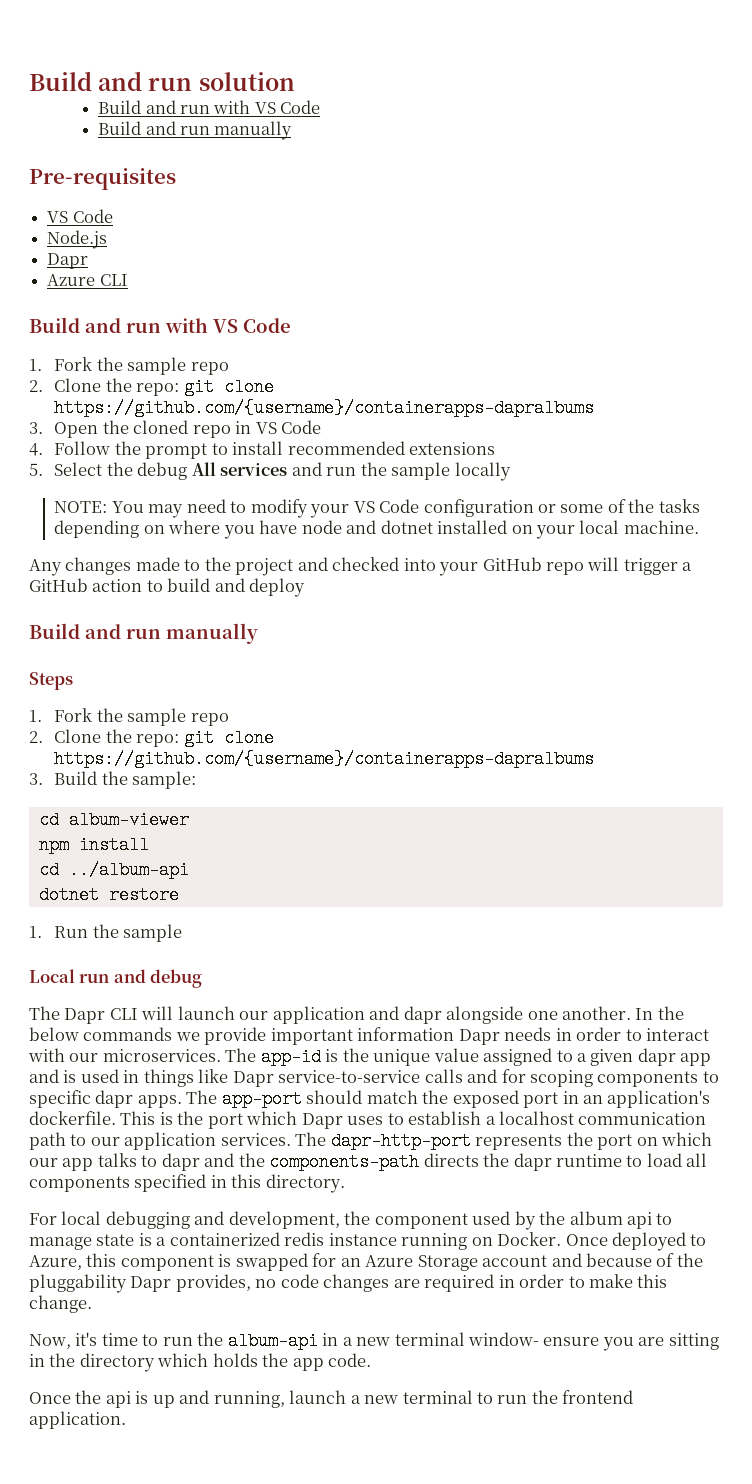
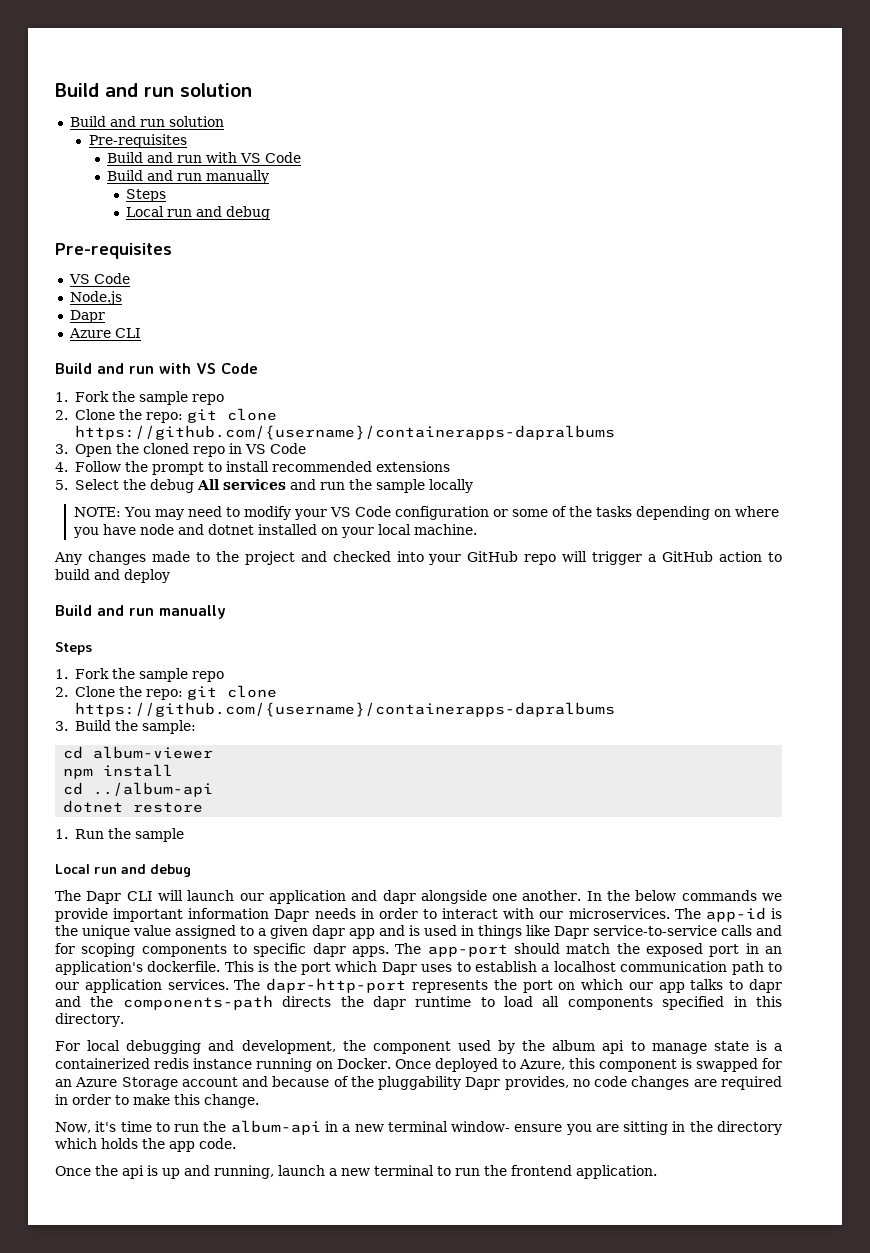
[29,71,295,91] Build and run solution -> [55,83,252,97] [69,116,224,127] [88,134,187,148] Build and run solution // Build and run solution // Pre-requisites
(293, 130) none -> [126,189,167,202] [126,206,271,220] // Steps // Local run and debug

